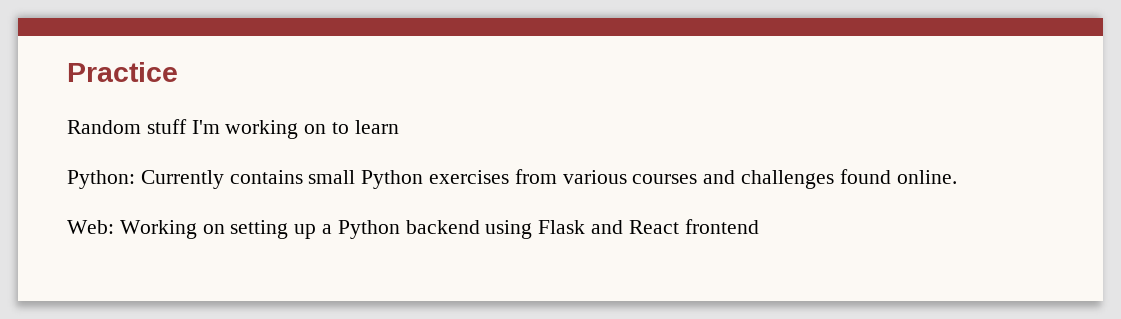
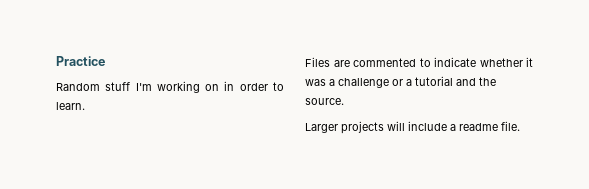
[332,120,399,134] [67,169,957,189] [67,219,759,239] to learn // Python: Currently contains small Python exercises from various courses and challenges found online. // Web: Working on setting up a Python backend using Flask and React frontend -> [224,81,284,91] [56,102,85,110] [305,57,533,67] [305,76,496,88] [305,98,344,105] [305,121,520,134] in order to learn. // Files are commented to indicate whether it was a challenge or a tutorial and the source. // Larger projects will include a readme file.

